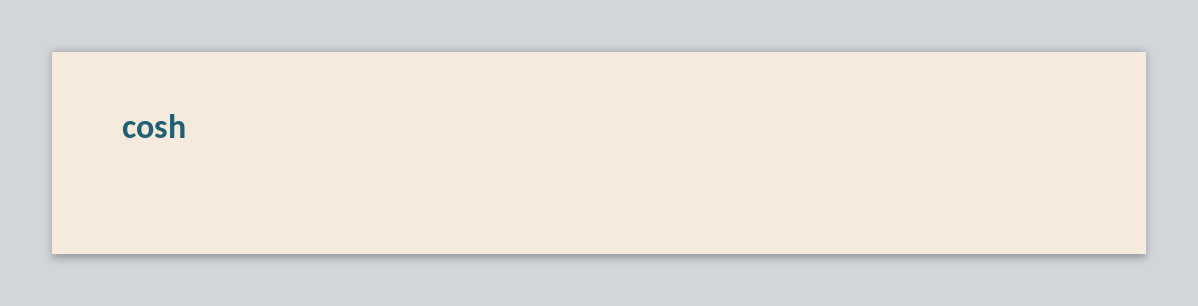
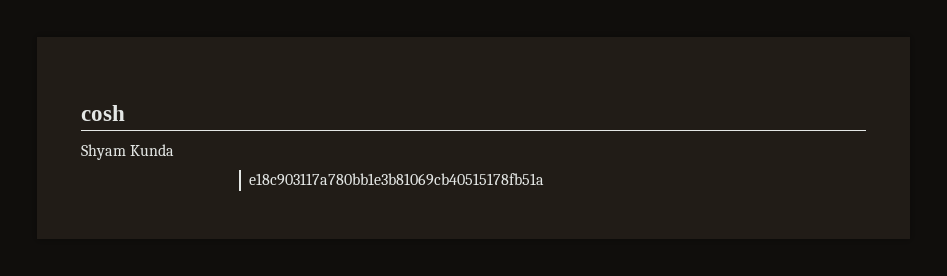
(186, 126) none -> [81,144,175,160] [249,173,545,186] // Shyam Kunda // e18c903117a780bb1e3b81069cb40515178fb51a

